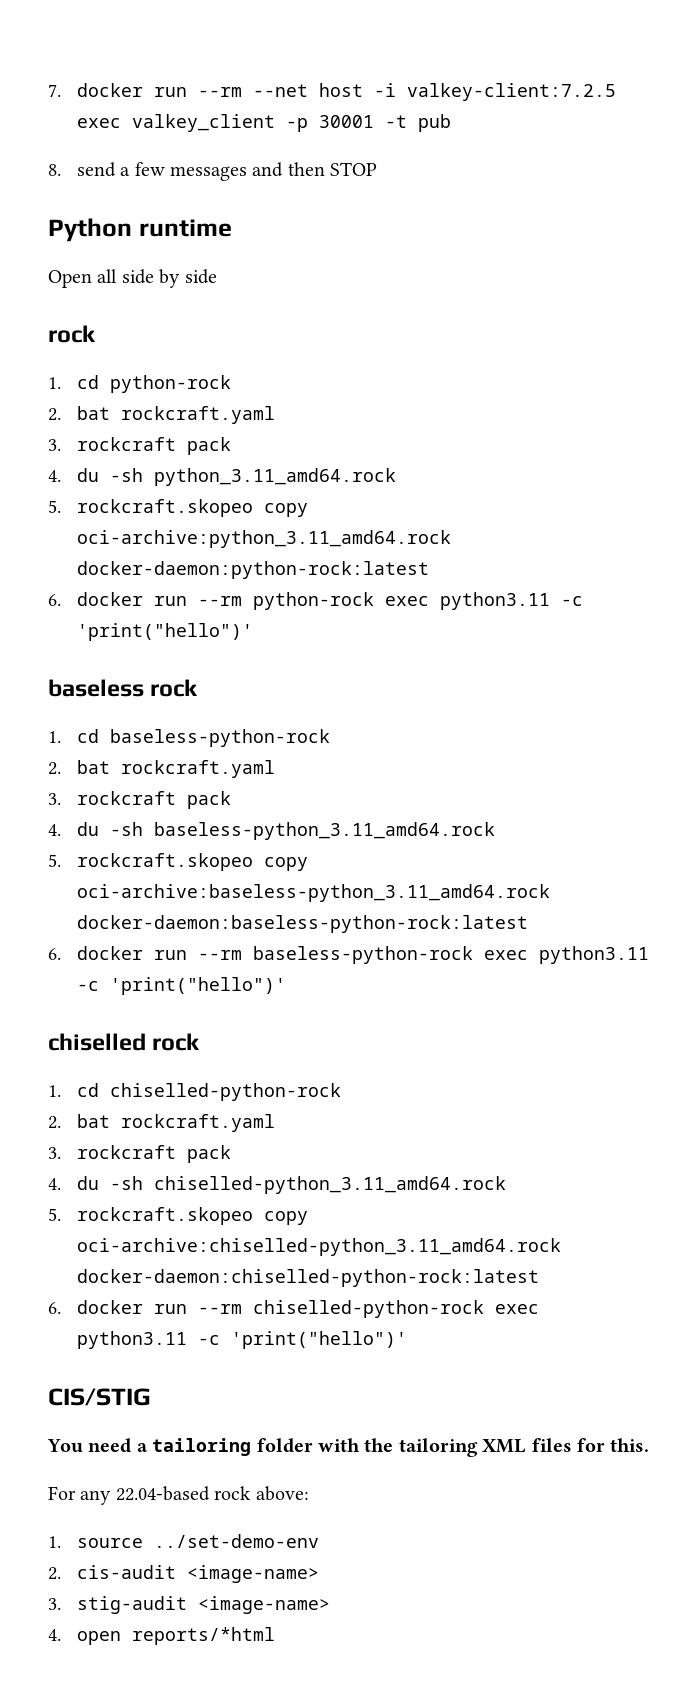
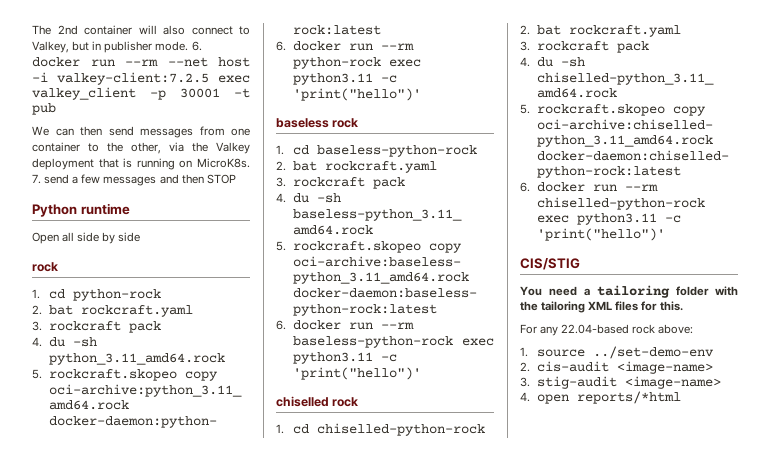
[48,84,61,97] 7. -> [32,25,250,35] [32,41,202,53] The 2nd container will also connect to Valkey, but in publisher mode. 6.
[48,164,61,176] 8. -> [32,126,250,138] [32,142,250,154] [32,158,250,170] [32,174,41,184] We can then send messages from one container to the other, via the Valkey deployment that is running on MicroK8s. 7.

